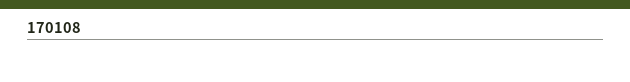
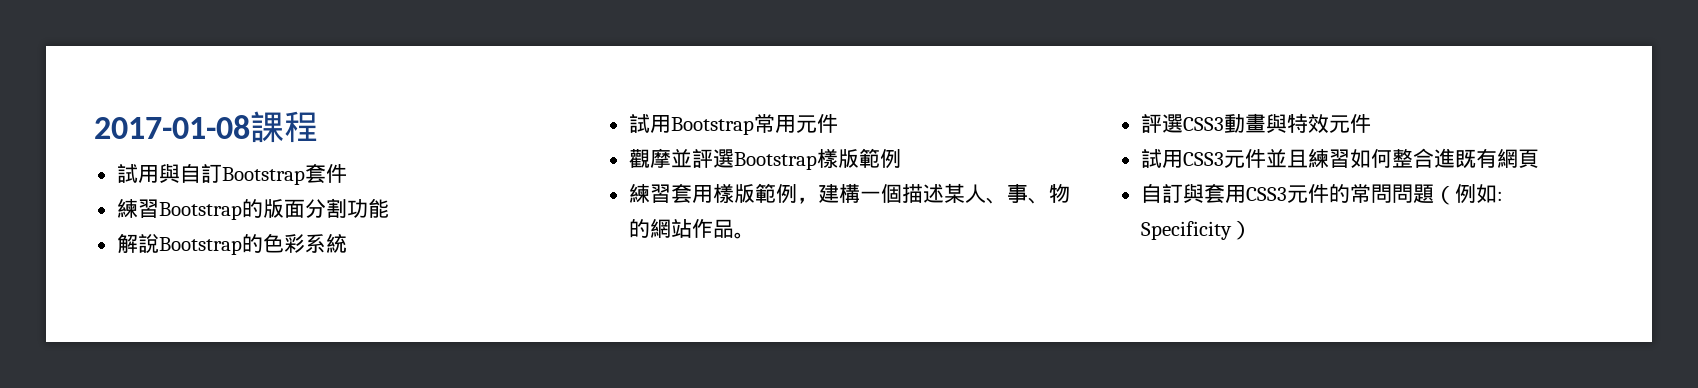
[27,22,81,33] 170108 -> [94,111,318,143] [116,163,347,185] [116,198,389,220] [116,233,347,255] [628,114,838,135] [628,148,901,170] [628,183,1070,204] [628,219,755,239] [1140,113,1371,133] [1140,148,1539,169] [1140,183,1503,205] [1140,220,1252,240] 2017-01-08課程 // 試用與自訂Bootstrap套件 // 練習Bootstrap的版面分割功能 // 解說Bootstrap的色彩系統 // 試用Bootstrap常用元件 // 觀摩並評選Bootstrap樣版範例 // 練習套用樣版範例，建構一個描述某人、事、物的網站作品。 // 評選CSS3動畫與特效元件 // 試用CSS3元件並且練習如何整合進既有網頁 // 自訂與套用CSS3元件的常問問題（例如: Specificity）

